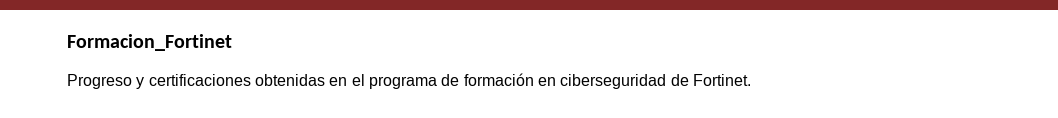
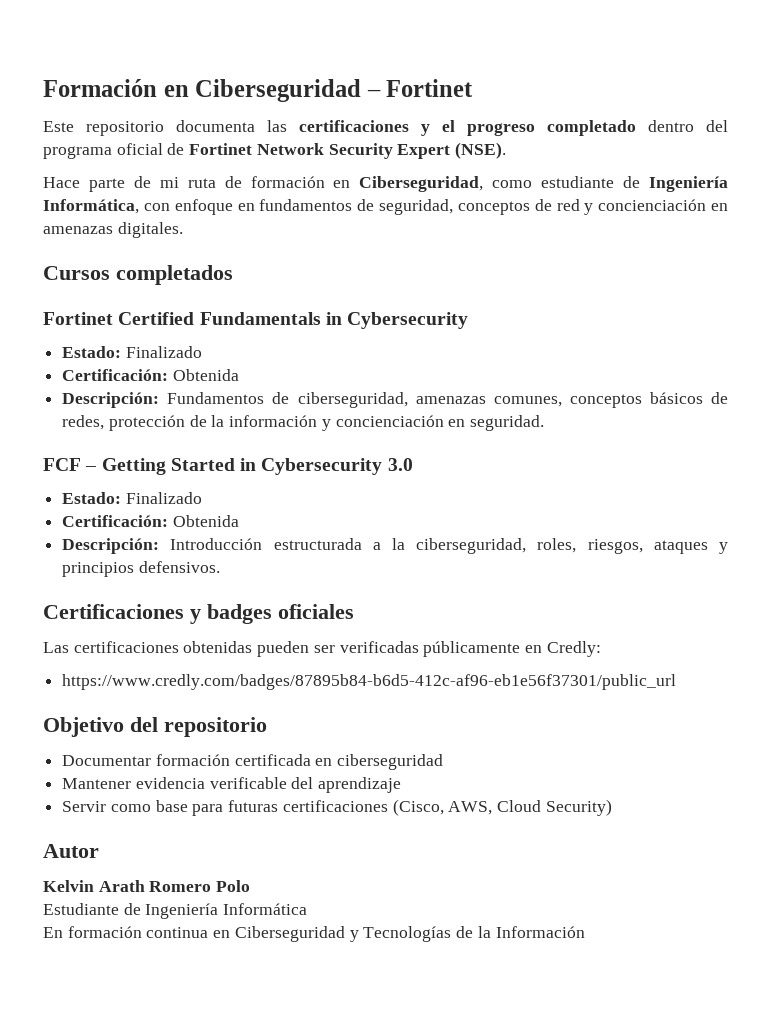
[67,34,232,51] [67,73,751,89] Formacion_Fortinet // Progreso y certificaciones obtenidas en el programa de formación en ciberseguridad de Fortinet. -> [43,79,474,102] [43,120,728,136] [43,142,507,159] [43,176,728,192] [43,199,729,215] [43,222,183,238] [43,265,233,285] [43,312,469,329] [62,346,202,358] [62,369,239,381] [62,392,728,408] [62,415,545,431] [43,458,413,475] [62,492,202,504] [62,515,239,527] [62,538,729,554] [62,561,220,577] [43,604,354,624] [43,641,601,657] [62,674,677,690] [43,717,267,737] [62,754,444,770] [62,777,402,793] [62,799,612,816] [43,844,99,858] [43,880,251,892] [43,903,308,919] [43,926,585,942] Formación en Ciberseguridad – Fortinet // Este repositorio documenta las certificaciones y el progreso completado dentro del programa oficial de Fortinet Network Security Expert (NSE). // Hace parte de mi ruta de formación en Ciberseguridad, como estudiante de Ingeniería Informática, con enfoque en fundamentos de seguridad, conceptos de red y concienciación en amenazas digitales. // Cursos completados // Fortinet Certified Fundamentals in Cybersecurity // Estado: Finalizado // Certificación: Obtenida // Descripción: Fundamentos de ciberseguridad, amenazas comunes, conceptos básicos de redes, protección de la información y concienciación en seguridad. // FCF – Getting Started in Cybersecurity 3.0 // Estado: Finalizado // Certificación: Obtenida // Descripción: Introducción estructurada a la ciberseguridad, roles, riesgos, ataques y principios defensivos. // Certificaciones y badges oficiales // Las certificaciones obtenidas pueden ser verificadas públicamente en Credly: // https://www.credly.com/badges/87895b84-b6d5-412c-af96-eb1e56f37301/public_url // Objetivo del repositorio // Documentar formación certificada en ciberseguridad // Mantener evidencia verificable del aprendizaje // Servir como base para futuras certificaciones (Cisco, AWS, Cloud Security) // Autor // Kelvin Arath Romero Polo // Estudiante de Ingeniería Informática // En formación continua en Ciberseguridad y Tecnologías de la Información

